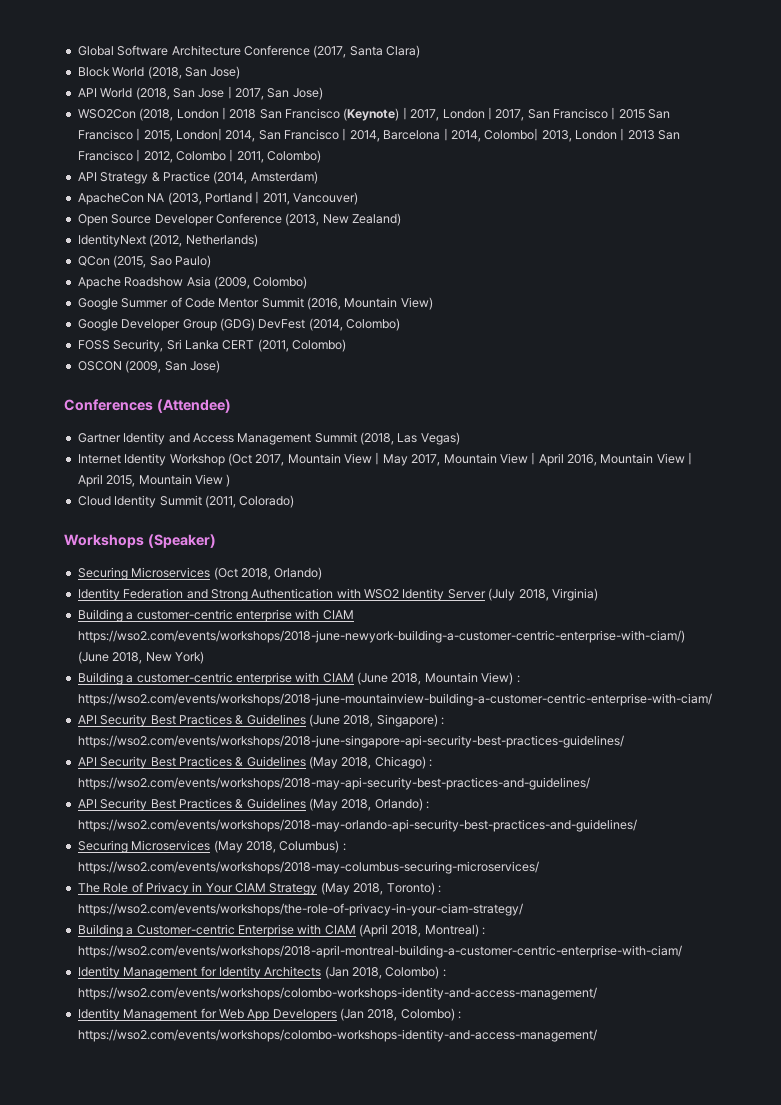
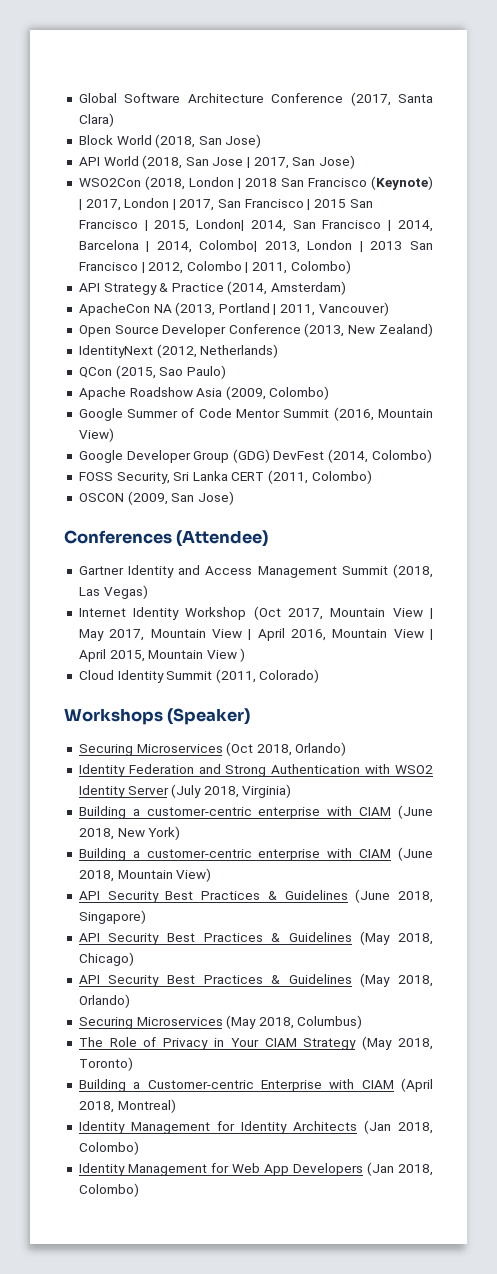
[77,630,685,643] https://wso2.com/events/workshops/2018-june-newyork-building-a-customer-centric-enterprise-with-ciam/) -> (392, 811) none
[516,675,520,683] [77,693,712,706] : https://wso2.com/events/workshops/2018-june-mountainview-building-a-customer-centric-enterprise-with-ciam/ -> (212, 875) none
[441,717,445,725] [77,735,624,748] : https://wso2.com/events/workshops/2018-june-singapore-api-security-best-practices-guidelines/ -> (146, 917) none
[429,759,433,767] [77,777,590,790] : https://wso2.com/events/workshops/2018-may-api-security-best-practices-and-guidelines/ -> (134, 959) none
[426,801,430,809] [77,819,637,832] : https://wso2.com/events/workshops/2018-may-orlando-api-security-best-practices-and-guidelines/ -> (130, 1001) none
[342,843,346,851] [77,861,539,874] : https://wso2.com/events/workshops/2018-may-columbus-securing-microservices/ -> (363, 1022) none
[437,885,441,893] [77,903,523,916] : https://wso2.com/events/workshops/the-role-of-privacy-in-your-ciam-strategy/ -> (133, 1064) none
[482,927,486,935] [77,945,682,958] : https://wso2.com/events/workshops/2018-april-montreal-building-a-customer-centric-enterprise-with-ciam/ -> (176, 1106) none
[442,969,446,977] [77,987,597,1000] : https://wso2.com/events/workshops/colombo-workshops-identity-and-access-management/ -> (139, 1148) none
[458,1011,462,1019] [77,1029,597,1042] : https://wso2.com/events/workshops/colombo-workshops-identity-and-access-management/ -> (139, 1190) none

